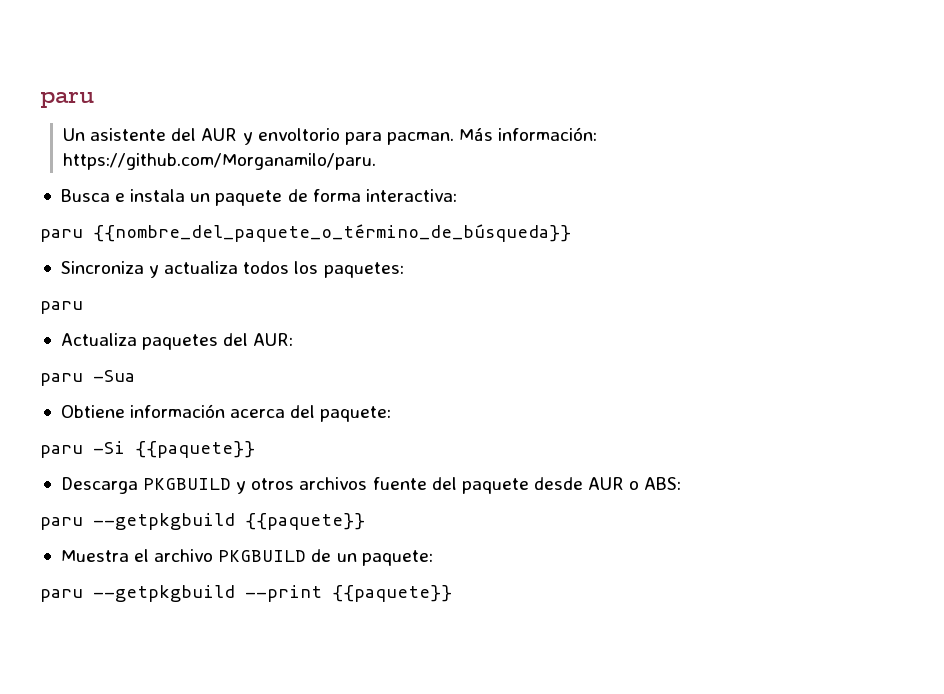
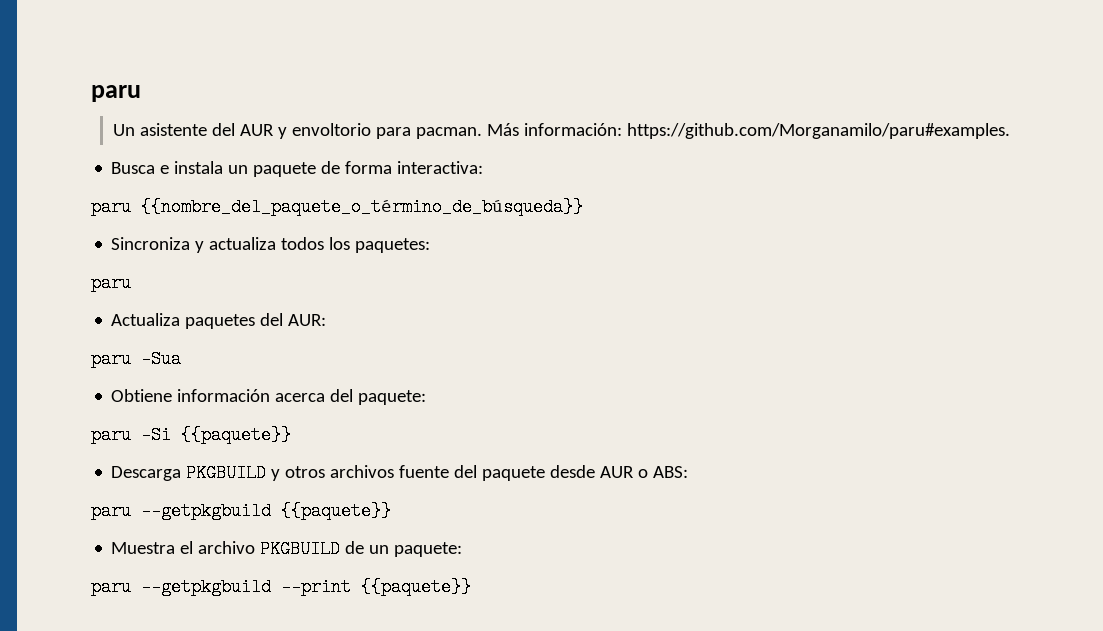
[63,153,377,170] https://github.com/Morganamilo/paru. -> [626,123,1010,139] https://github.com/Morganamilo/paru#examples.

